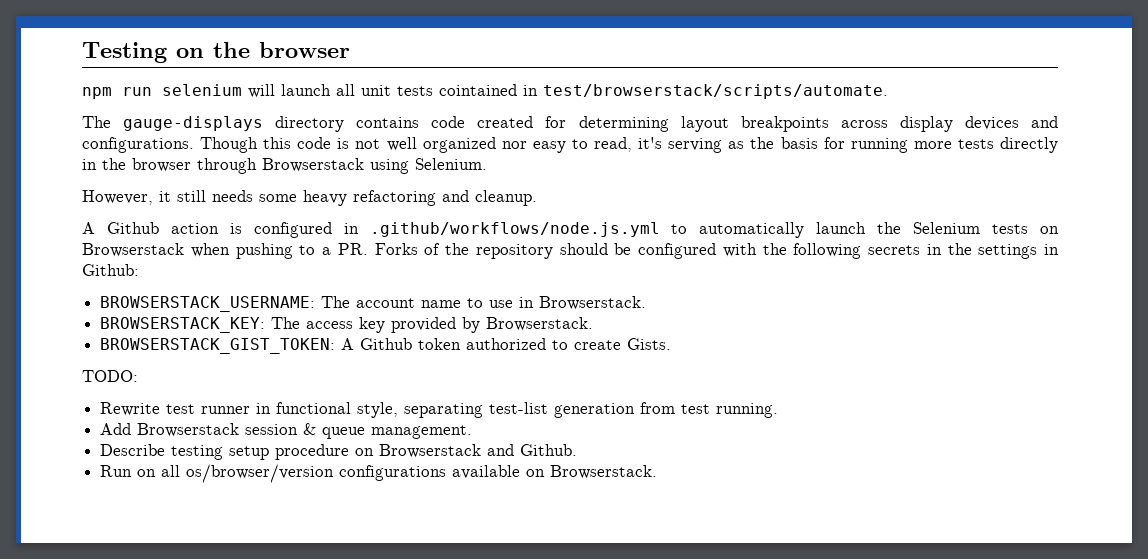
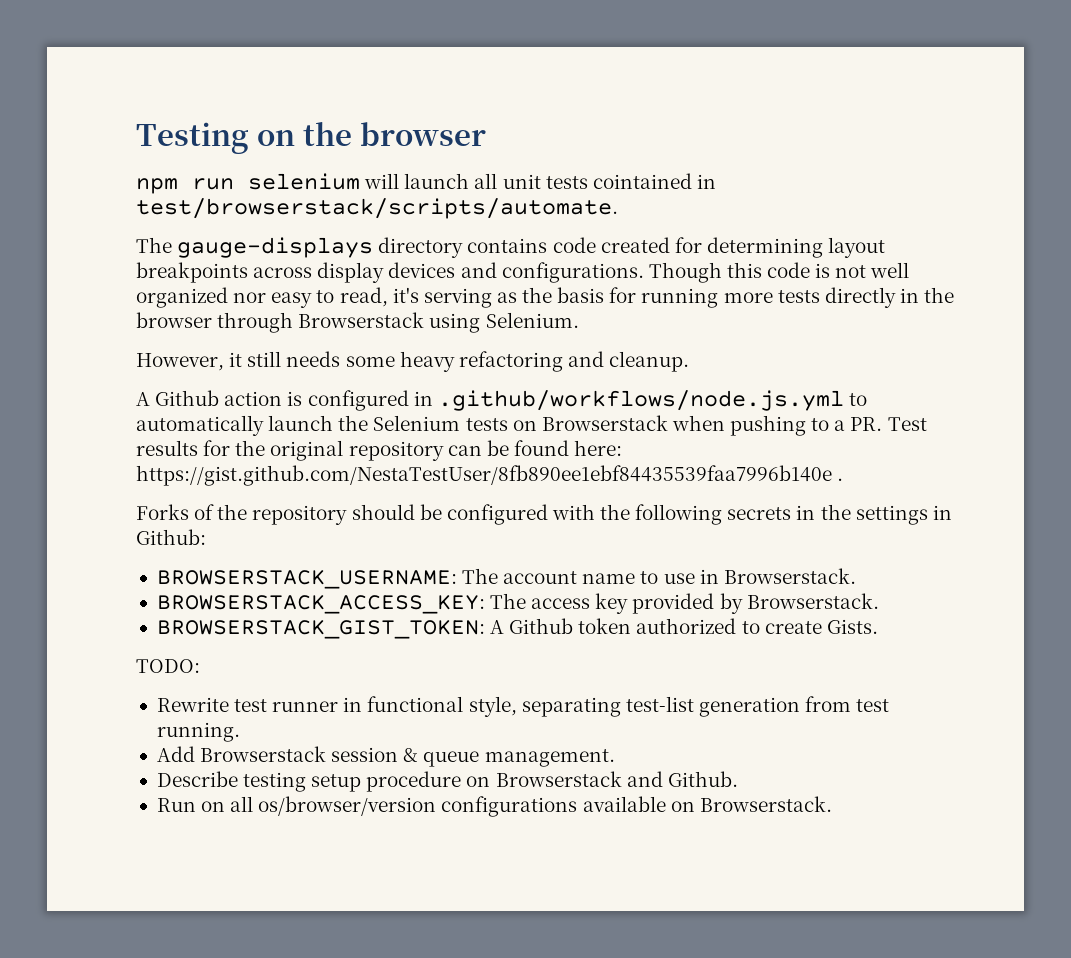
(368, 249) none -> [887,417,927,431] [136,440,623,461] [136,465,844,486] Test results for the original repository can be found here: https://gist.github.com/NestaTestUser/8fb890ee1ebf84435539faa7996b140e . //
[100,317,266,333] BROWSERSTACK_KEY: -> [156,595,485,614] BROWSERSTACK_ACCESS_KEY:

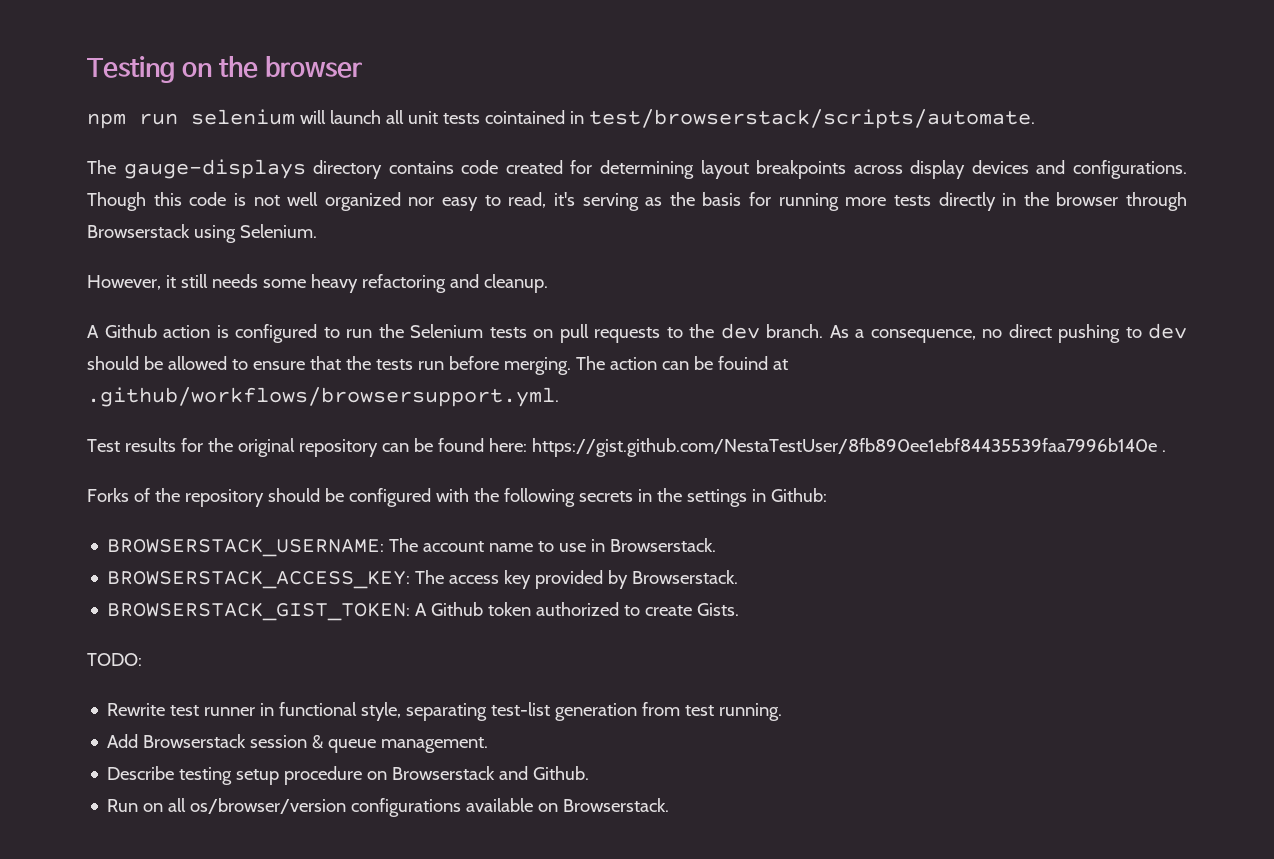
[413,390,867,411] [136,415,883,436] in .github/workflows/node.js.yml to automatically launch the Selenium tests on Browserstack when pushing to a PR. -> [323,323,1187,343] [87,356,788,375] [87,387,559,407] to run the Selenium tests on pull requests to the dev branch. As a consequence, no direct pushing to dev should be allowed to ensure that the tests run before merging. The action can be fouind at .github/workflows/browsersupport.yml. //

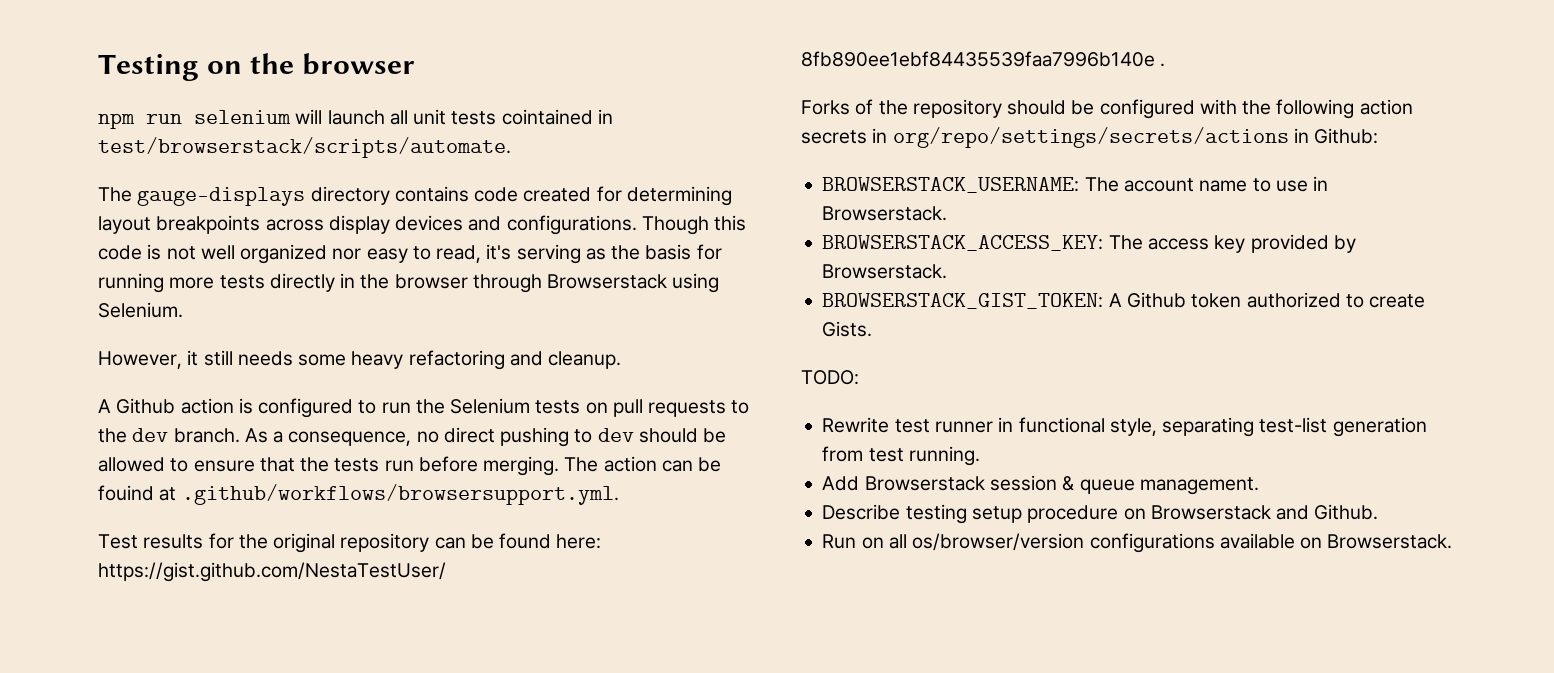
(575, 497) none -> [1359,99,1413,115] action
[656,488,747,507] the settings -> [892,127,1289,148] org/repo/settings/secrets/actions

